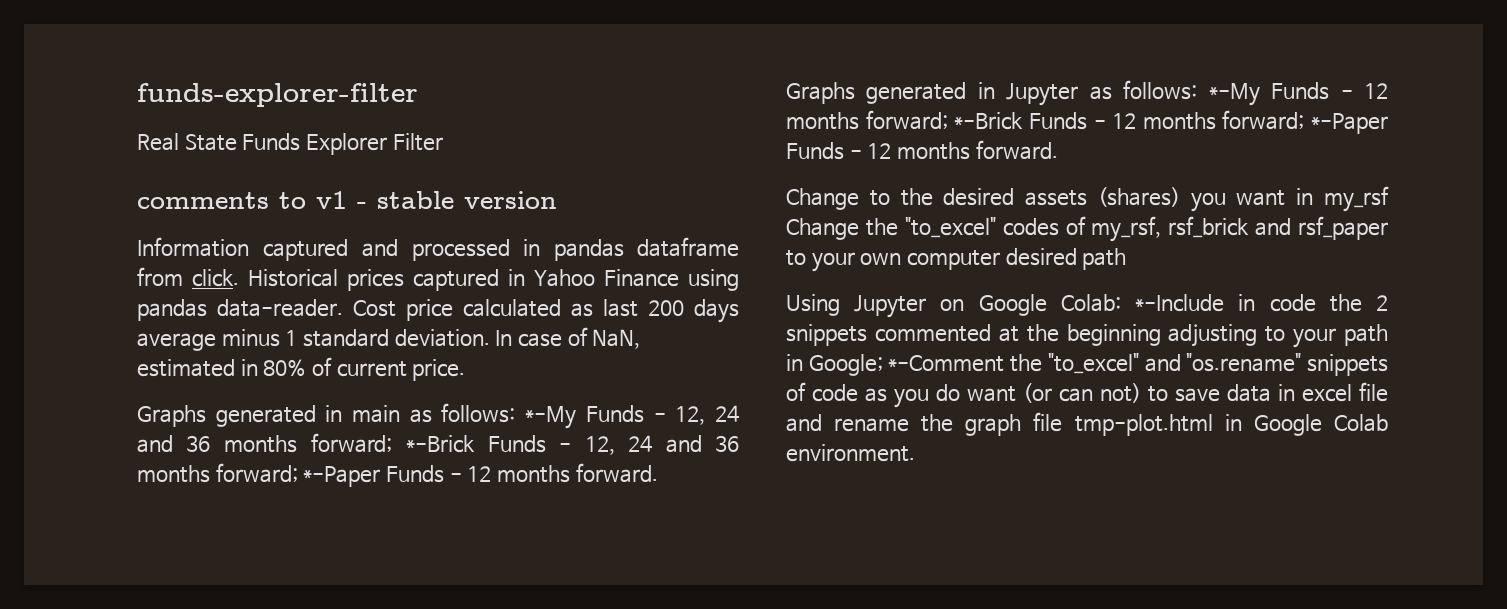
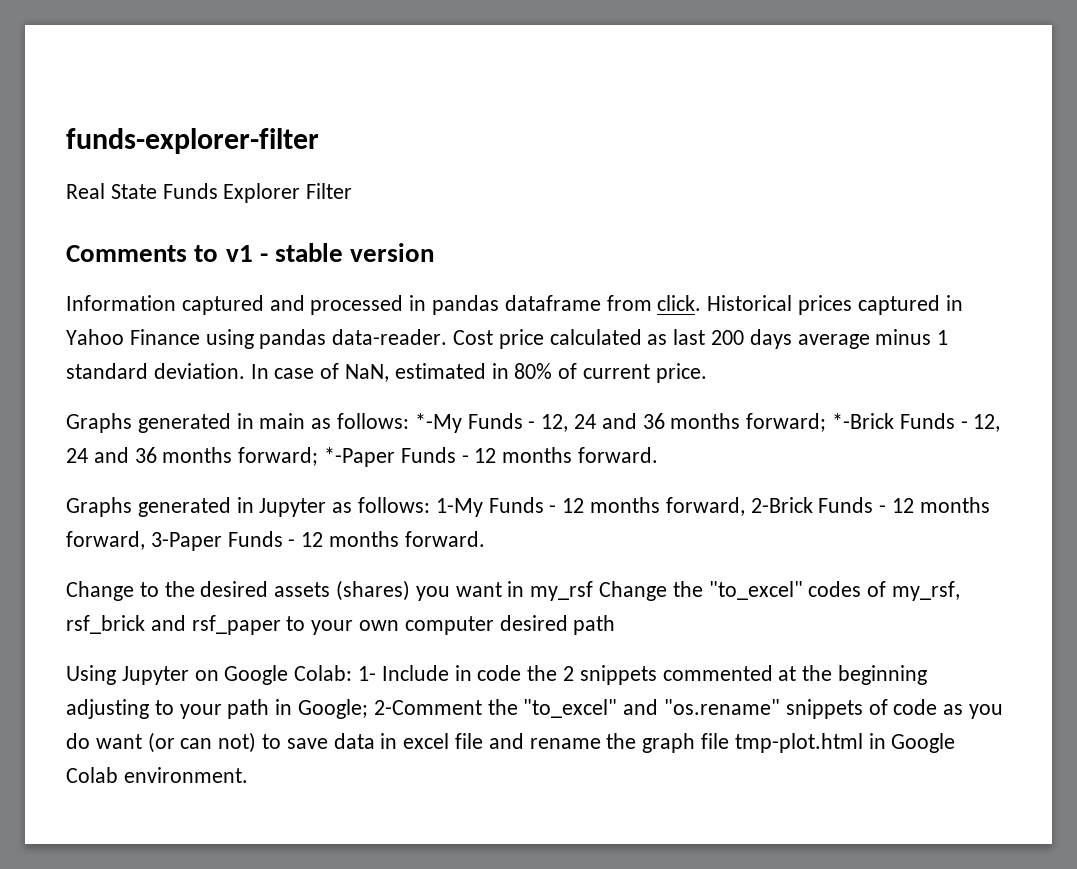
[137,192,269,209] comments -> [66,245,187,262] Comments
[1208,82,1388,106] [786,110,1389,134] *-My Funds - 12 months forward; *-Brick Funds - 12 months forward; *-Paper -> [435,497,990,517] [66,531,222,551] 1-My Funds - 12 months forward, 2-Brick Funds - 12 months forward, 3-Paper
[1135,294,1225,312] *-Include -> [358,665,449,681] 1- Include
[888,355,1005,372] *-Comment -> [373,700,482,715] 2-Comment

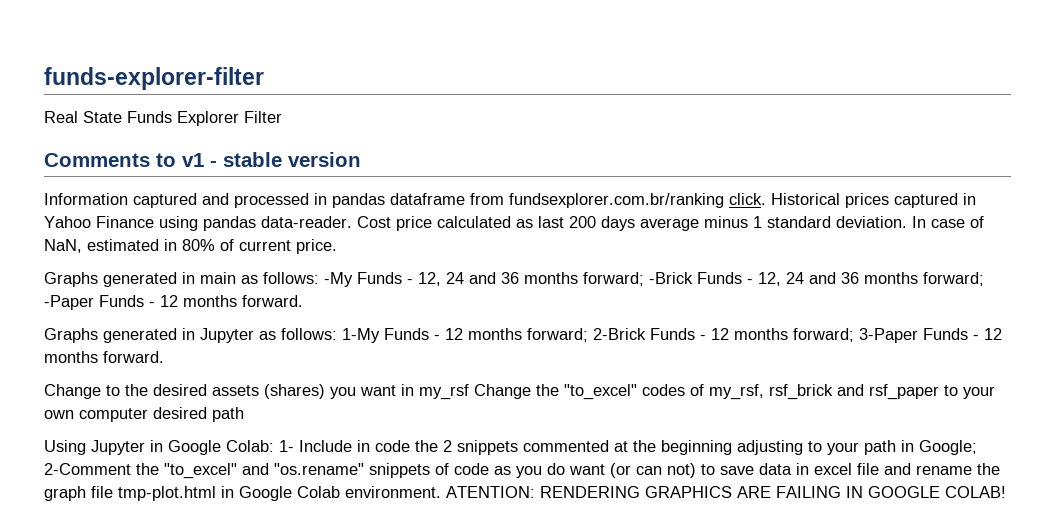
(652, 303) none -> [509,193,724,208] fundsexplorer.com.br/ranking
[414,413,1001,433] [66,447,396,467] *-My Funds - 12, 24 and 36 months forward; *-Brick Funds - 12, 24 and 36 months forward; *-Paper -> [324,272,984,287] [44,295,94,310] -My Funds - 12, 24 and 36 months forward; -Brick Funds - 12, 24 and 36 months forward; -Paper
[665,497,745,516] forward, -> [527,328,588,342] forward;
[66,531,145,550] forward, -> [793,328,854,342] forward;
[194,670,219,681] on -> [150,440,163,452] in
(248, 775) none -> [446,486,1006,498] ATENTION: RENDERING GRAPHICS ARE FAILING IN GOOGLE COLAB!

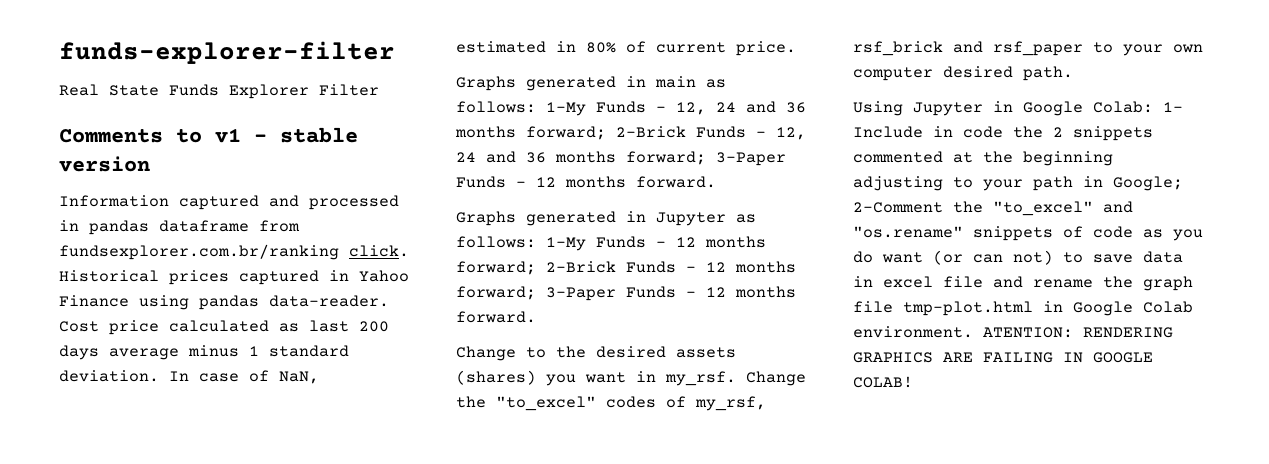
[324,272,984,287] [44,295,94,310] -My Funds - 12, 24 and 36 months forward; -Brick Funds - 12, 24 and 36 months forward; -Paper -> [546,101,806,116] [455,126,806,140] [456,151,786,166] 1-My Funds - 12, 24 and 36 months forward; 2-Brick Funds - 12, 24 and 36 months forward; 3-Paper
[419,384,469,400] my_rsf -> [665,371,736,386] my_rsf.
[212,407,244,422] path -> [1023,66,1073,81] path.

